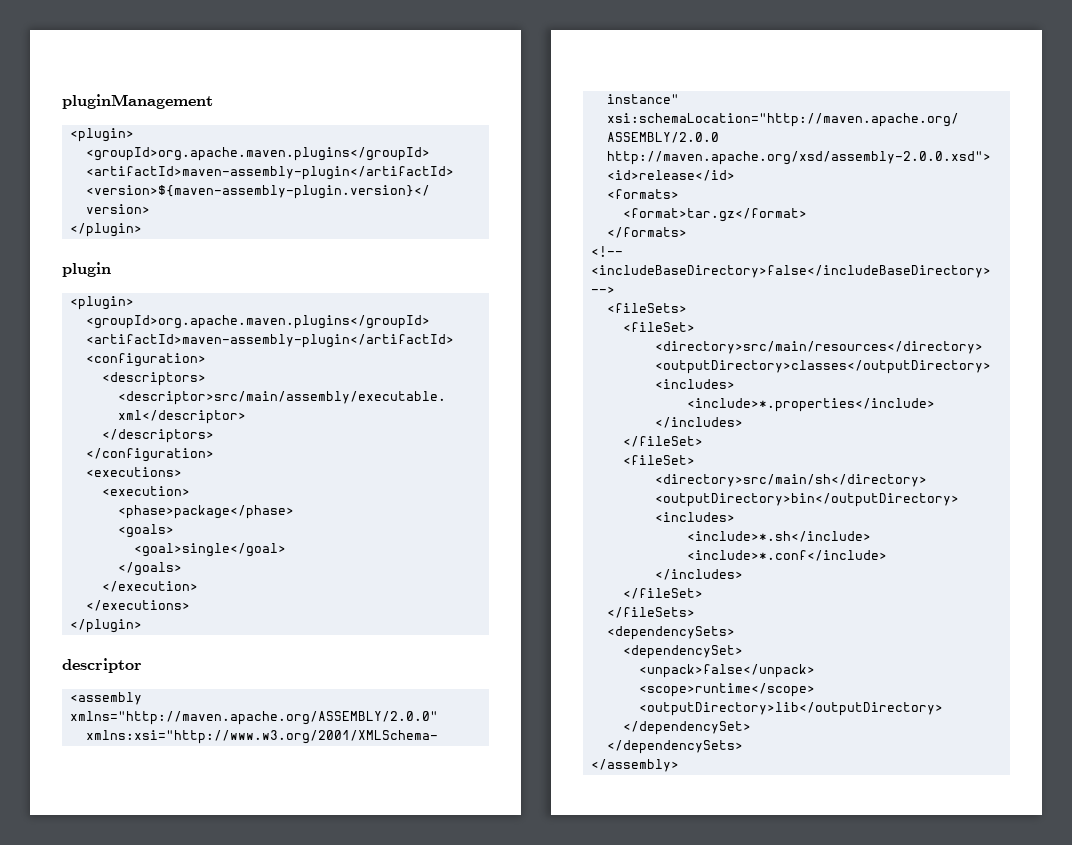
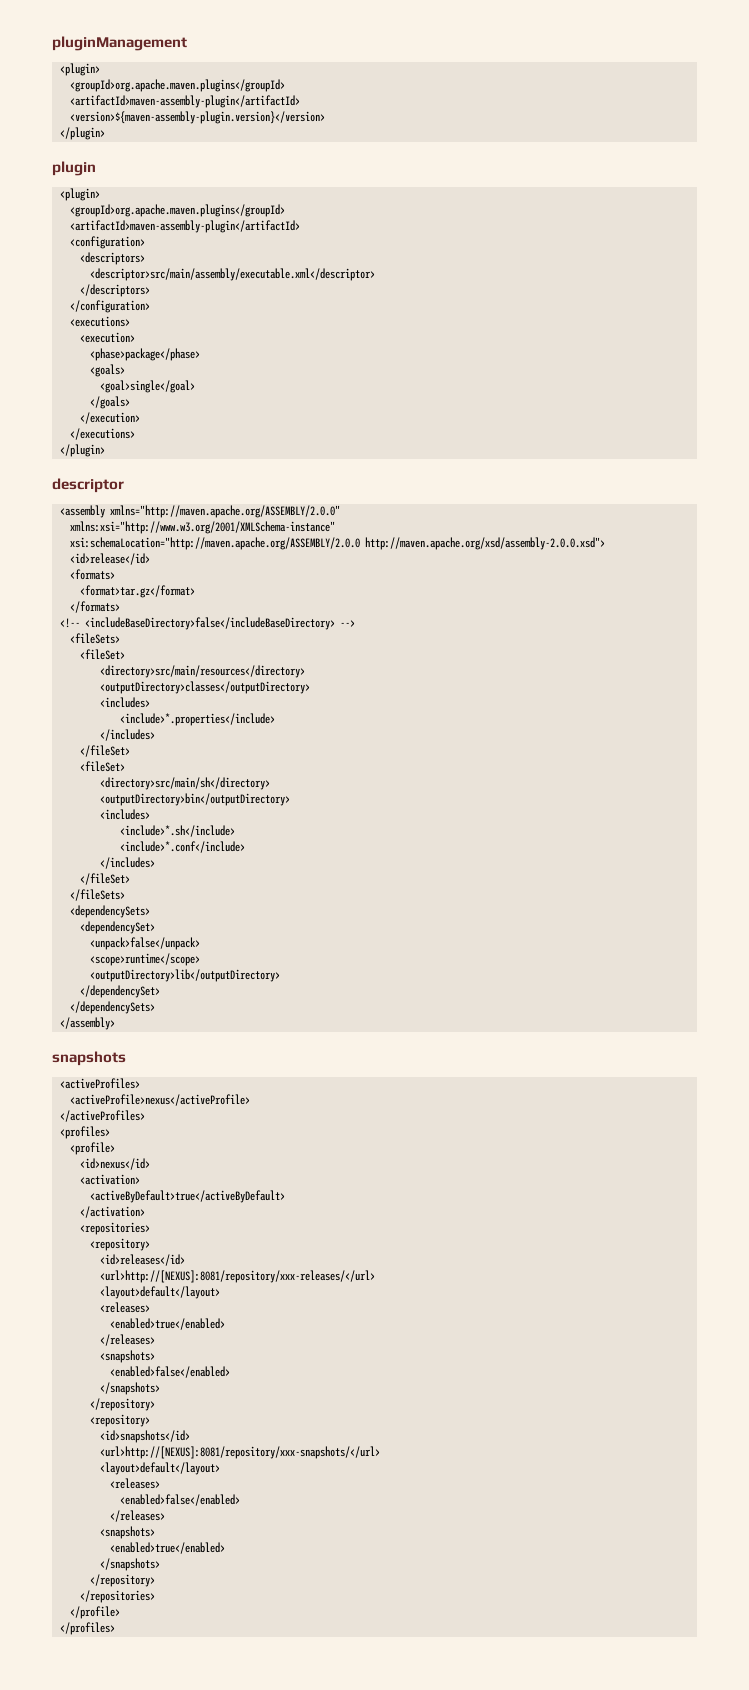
(680, 765) none -> [52,1051,126,1066] [59,1078,140,1089] [69,1094,250,1106] [59,1110,145,1122] [59,1126,110,1139] [69,1142,115,1155] [79,1158,150,1170] [79,1174,140,1185] [89,1190,285,1203] [79,1206,145,1218] [79,1222,150,1235] [89,1238,150,1251] [99,1254,185,1266] [99,1270,375,1283] [99,1286,220,1299] [99,1302,150,1313] [109,1318,225,1330] [99,1334,155,1346] [99,1350,155,1363] [109,1366,230,1378] [99,1382,160,1395] [89,1398,155,1411] [89,1414,150,1427] [99,1430,190,1443] [99,1446,380,1459] [99,1462,220,1475] [109,1478,160,1489] [119,1494,240,1506] [109,1510,165,1522] [99,1526,155,1539] [109,1542,225,1554] [99,1558,160,1571] [89,1574,155,1587] [79,1590,155,1603] [69,1606,120,1619] [59,1622,115,1635] // snapshots // <activeProfiles> // <activeProfile>nexus</activeProfile> // </activeProfiles> // <profiles> // <profile> // <id>nexus</id> // <activation> // <activeByDefault>true</activeByDefault> // </activation> // <repositories> // <repository> // <id>releases</id> // <url>http://[NEXUS]:8081/repository/xxx-releases/</url> // <layout>default</layout> // <releases> // <enabled>true</enabled> // </releases> // <snapshots> // <enabled>false</enabled> // </snapshots> // </repository> // <repository> // <id>snapshots</id> // <url>http://[NEXUS]:8081/repository/xxx-snapshots/</url> // <layout>default</layout> // <releases> // <enabled>false</enabled> // </releases> // <snapshots> // <enabled>true</enabled> // </snapshots> // </repository> // </repositories> // </profile> // </profiles>

